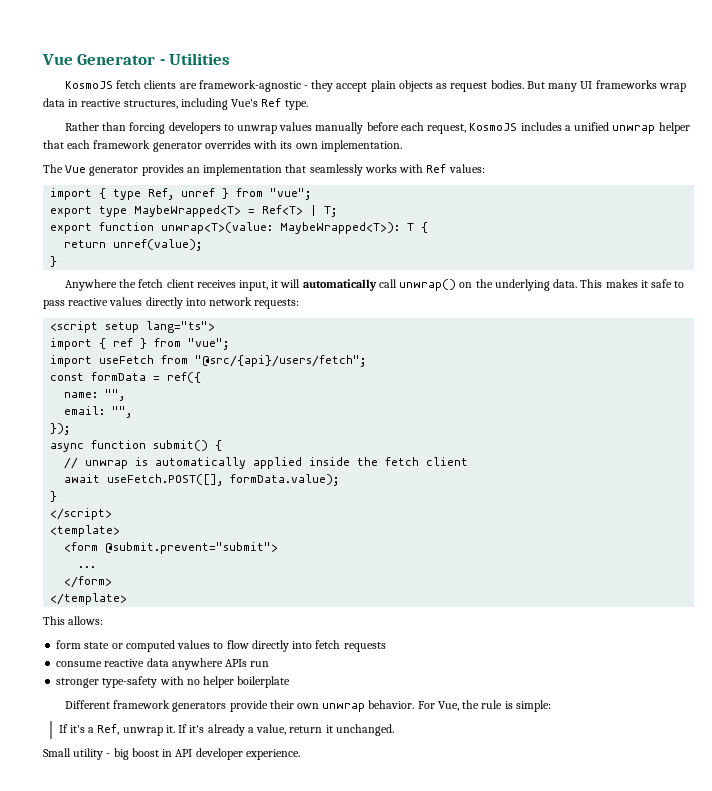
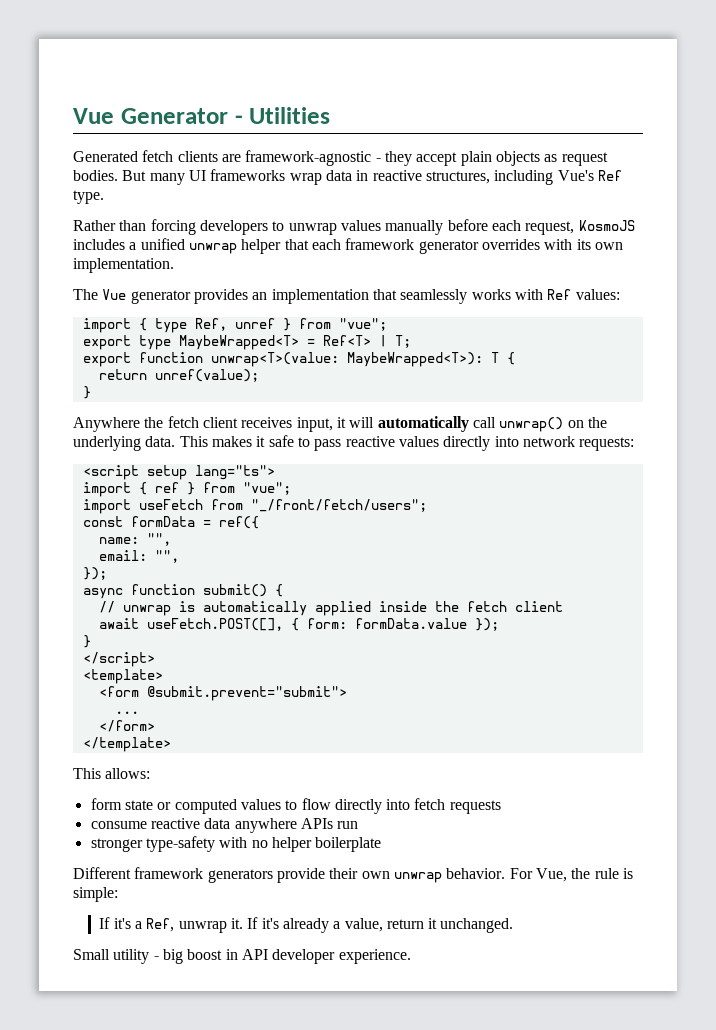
[64,81,113,89] KosmoJS -> [73,151,138,162] Generated
[195,355,367,367] "@src/{api}/users/fetch"; -> [250,499,427,512] "_/front/fetch/users";
[230,474,340,486] formData.value); -> [290,618,499,631] { form: formData.value });

